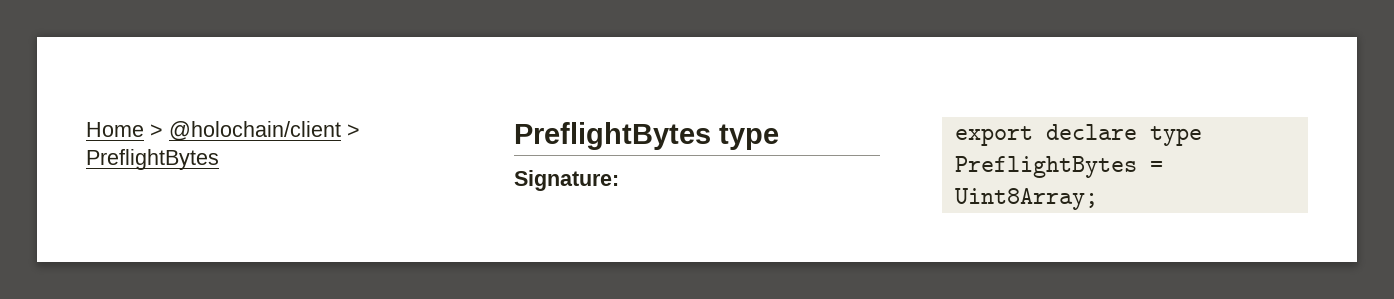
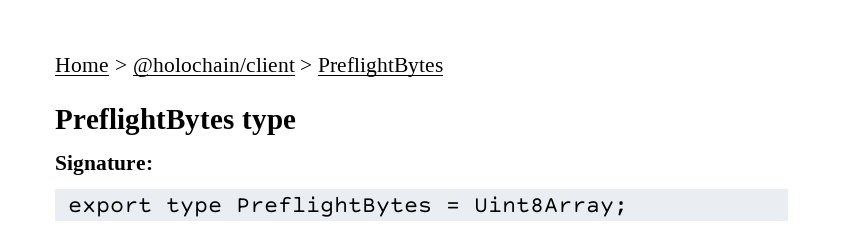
[1045,124,1137,140] declare -> (152, 207) none

